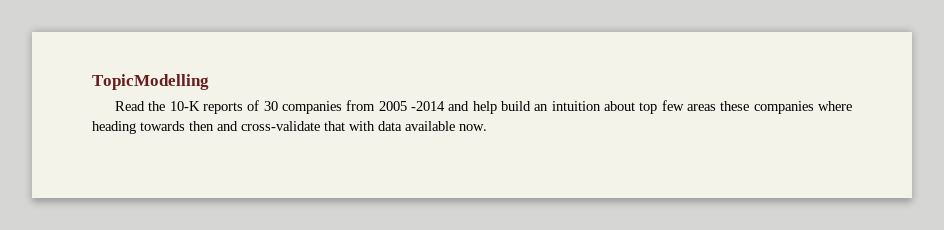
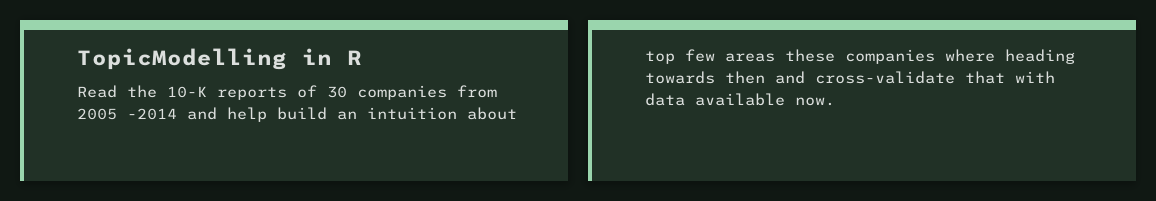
(209, 82) none -> [302,48,362,65] in R

